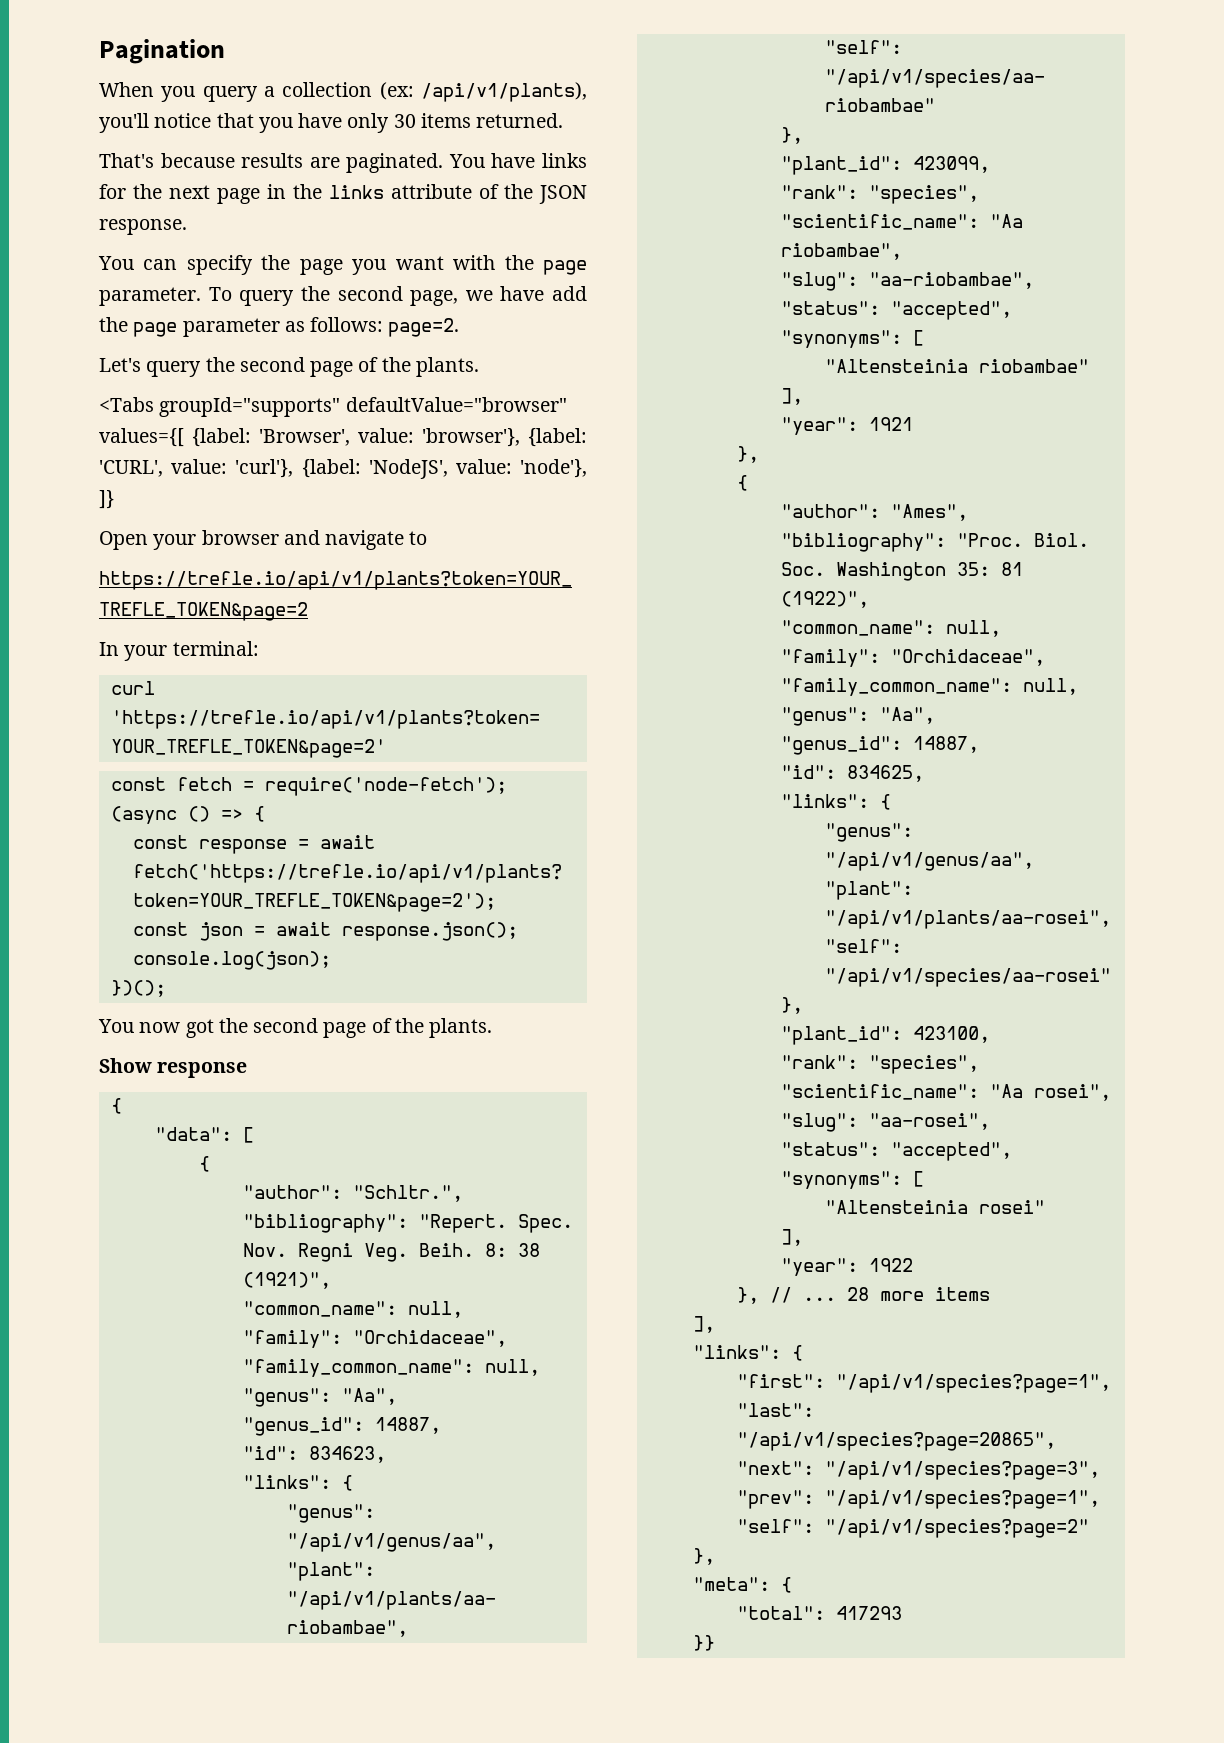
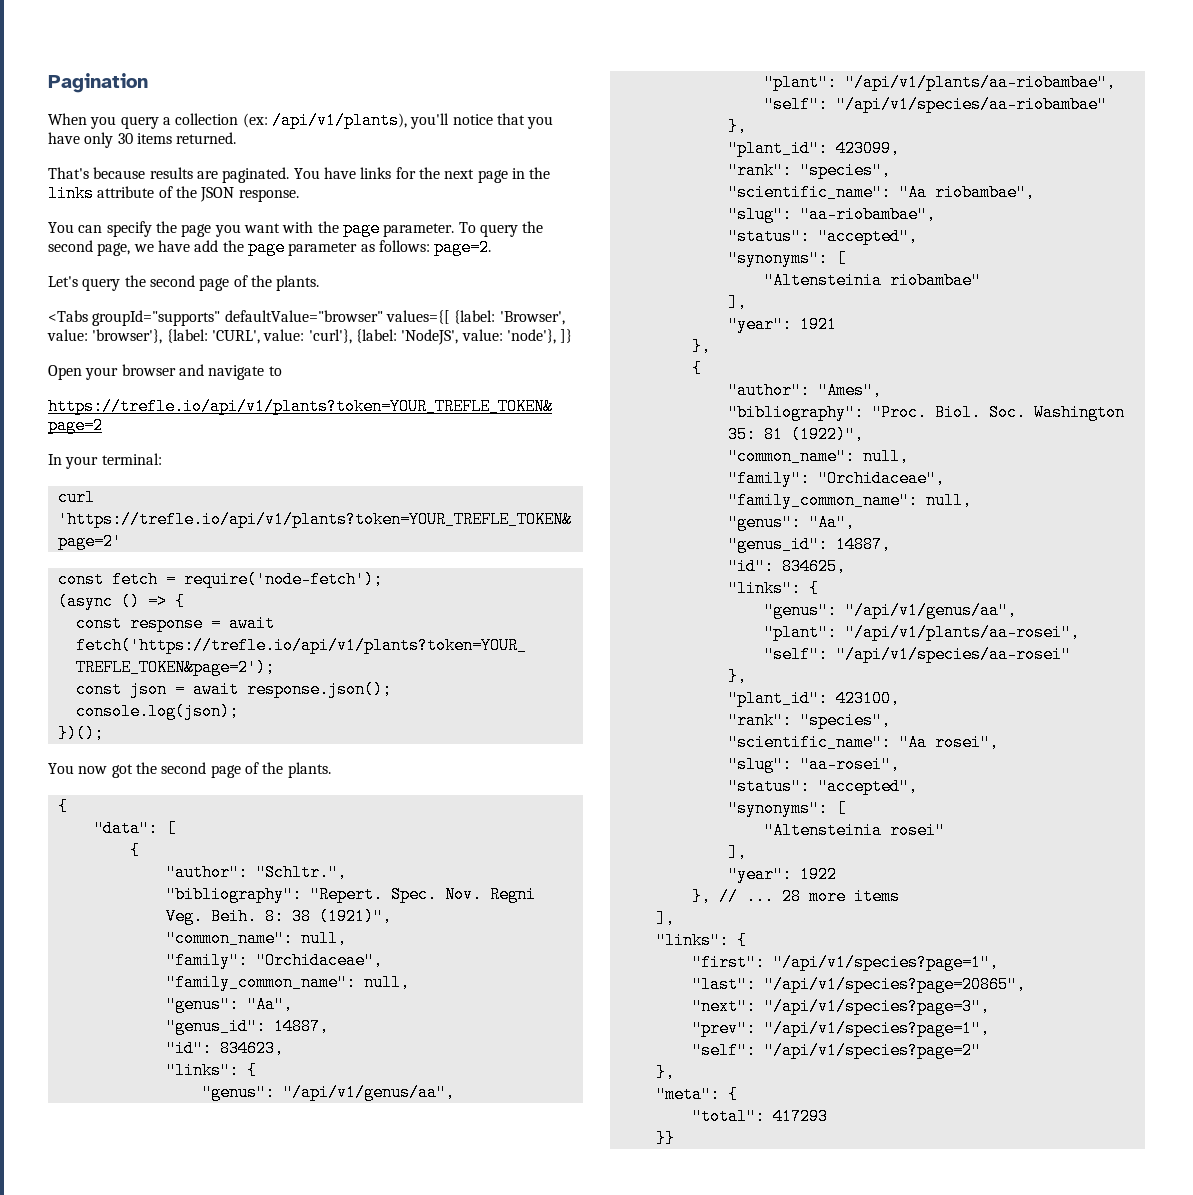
[99,1058,248,1078] // Show response -> (331, 770) none

